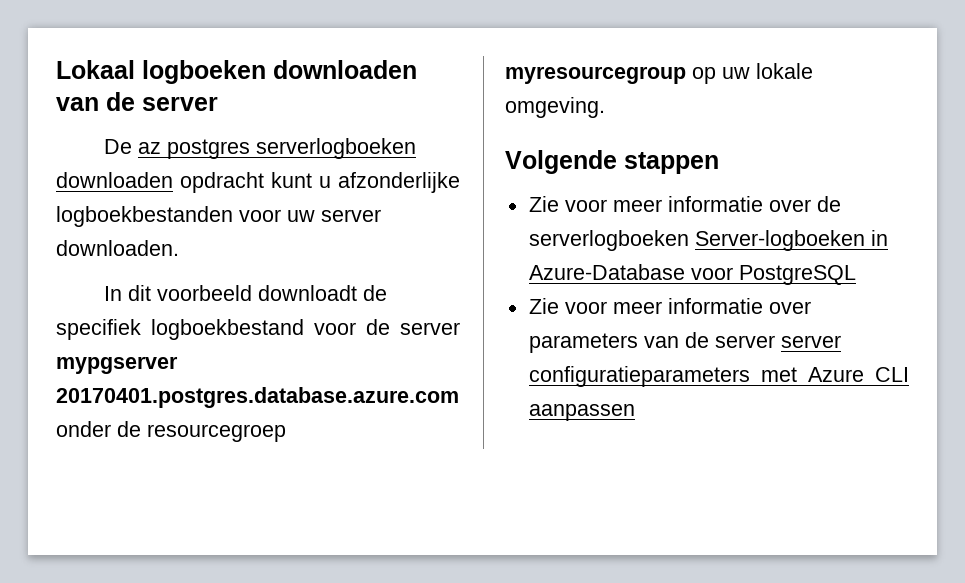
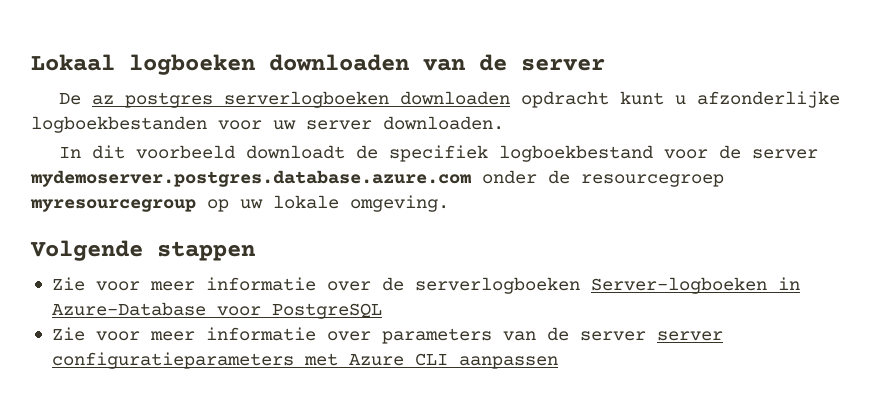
[56,356,178,374] [56,387,459,408] mypgserver 20170401.postgres.database.azure.com -> [30,170,471,187] mydemoserver.postgres.database.azure.com

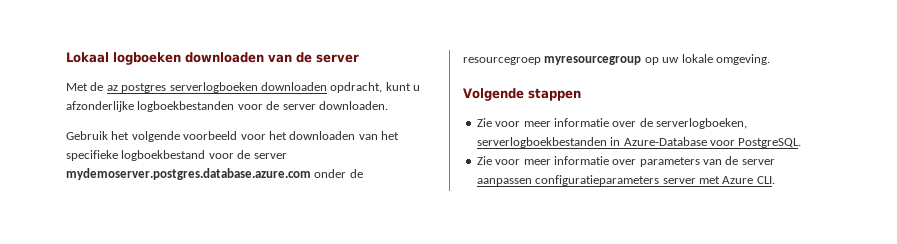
[58,93,81,105] De -> [66,82,104,91] Met de
[520,91,609,108] opdracht -> [330,82,383,93] opdracht,
[273,120,296,130] uw -> [266,101,280,110] de
[58,145,488,162] In dit voorbeeld downloadt de specifiek -> [66,131,399,142] [66,150,118,161] Gebruik het volgende voorbeeld voor het downloaden van het specifieke
[414,277,767,294] serverlogboeken Server-logboeken -> [656,118,747,129] [476,137,607,148] serverlogboeken, serverlogboekbestanden
[271,303,382,319] PostgreSQL -> [738,138,802,148] PostgreSQL.
[656,331,723,341] [51,352,558,369] server configuratieparameters met Azure CLI aanpassen -> [476,175,775,186] aanpassen configuratieparameters server met Azure CLI.

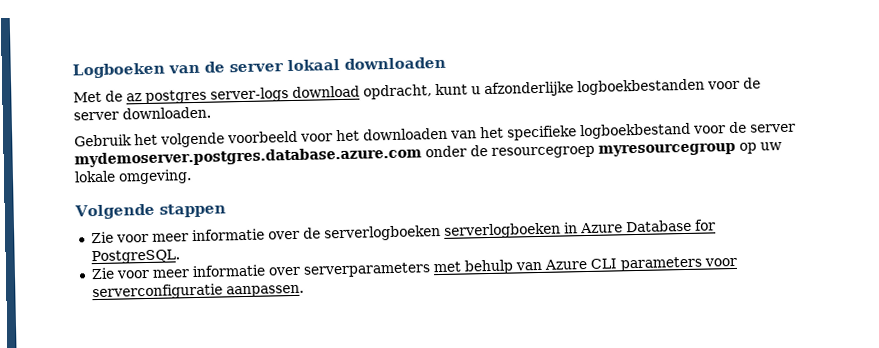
[66,52,359,65] Lokaal logboeken downloaden van de server -> [72,56,446,79] Logboeken van de server lokaal downloaden
[169,82,327,93] serverlogboeken downloaden -> [210,85,360,103] server-logs download
[656,118,747,129] [476,137,735,148] serverlogboeken, serverlogboekbestanden in Azure-Database voor -> [323,219,716,242] serverlogboeken serverlogboeken in Azure Database for
[639,156,775,167] [476,175,775,186] parameters van de server aanpassen configuratieparameters server met Azure CLI. -> [302,256,737,278] [91,283,304,301] serverparameters met behulp van Azure CLI parameters voor serverconfiguratie aanpassen.

